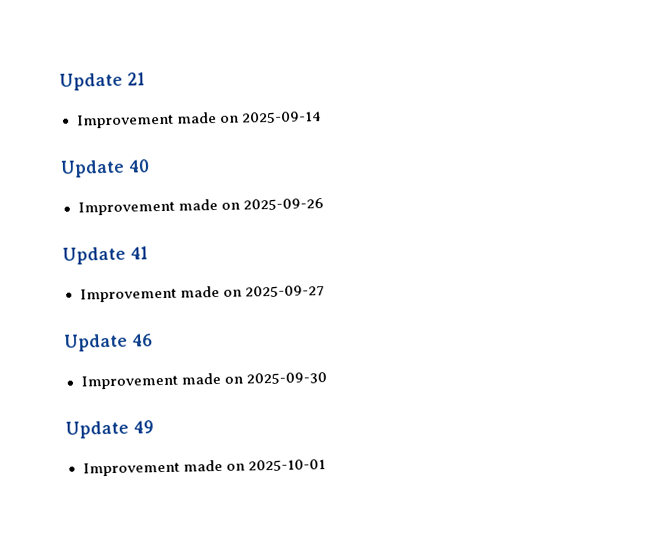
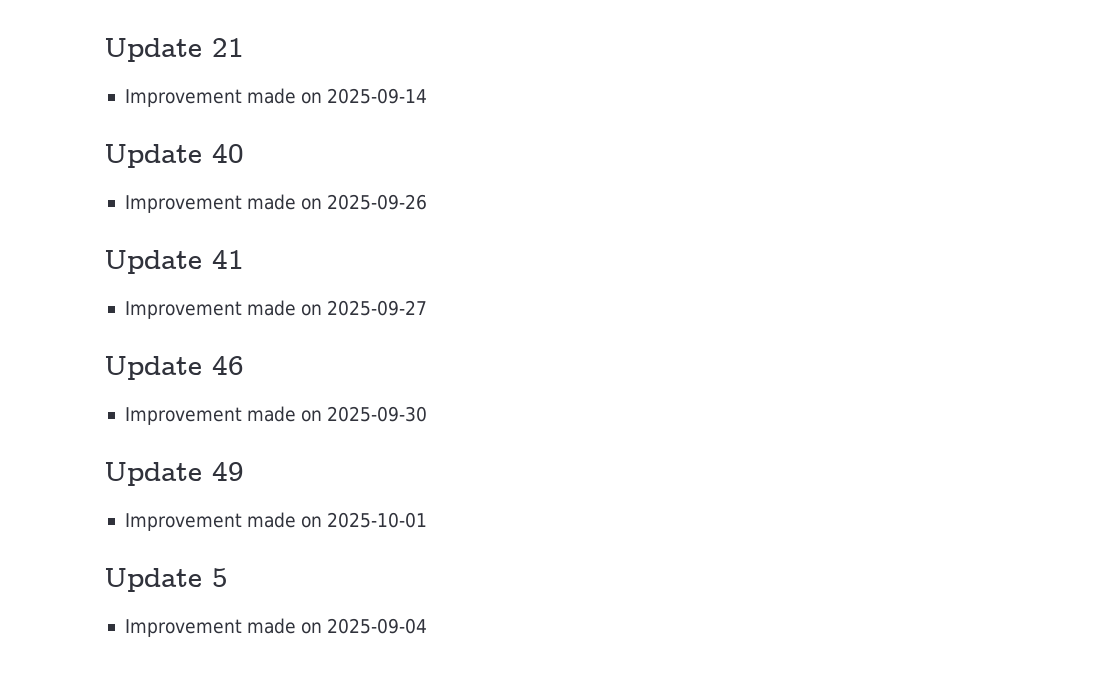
(326, 465) none -> [104,568,228,592] [124,618,428,637] // Update 5 // Improvement made on 2025-09-04

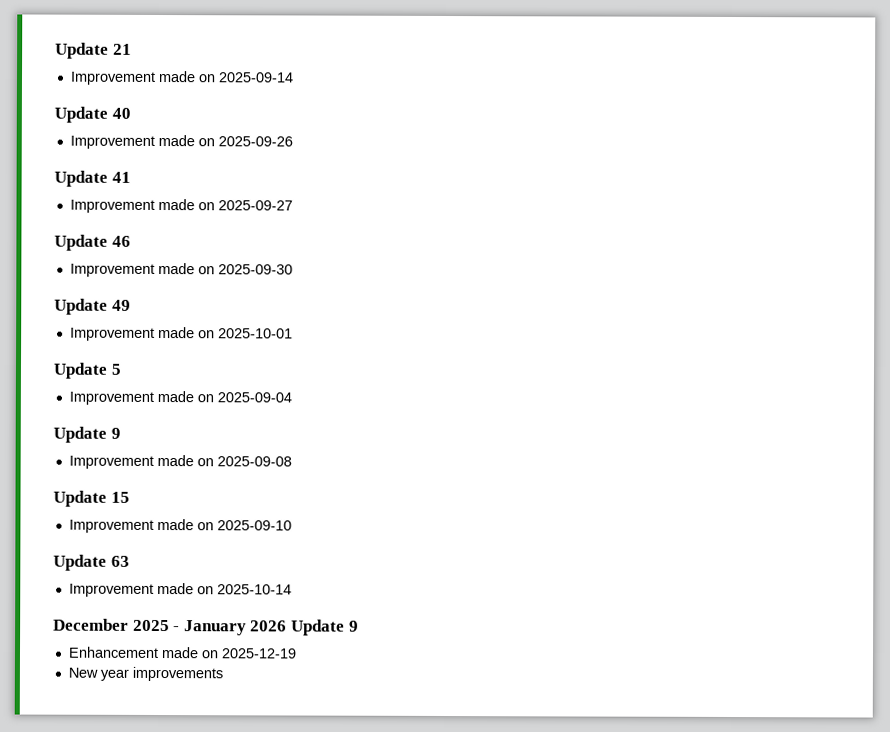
(428, 626) none -> [53,426,121,443] [68,454,292,469] [53,490,130,507] [68,518,292,533] [53,554,130,571] [68,582,292,597] [53,618,359,636] [67,646,297,659] [67,666,223,682] // Update 9 // Improvement made on 2025-09-08 // Update 15 // Improvement made on 2025-09-10 // Update 63 // Improvement made on 2025-10-14 // December 2025 - January 2026 Update 9 // Enhancement made on 2025-12-19 // New year improvements

